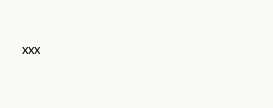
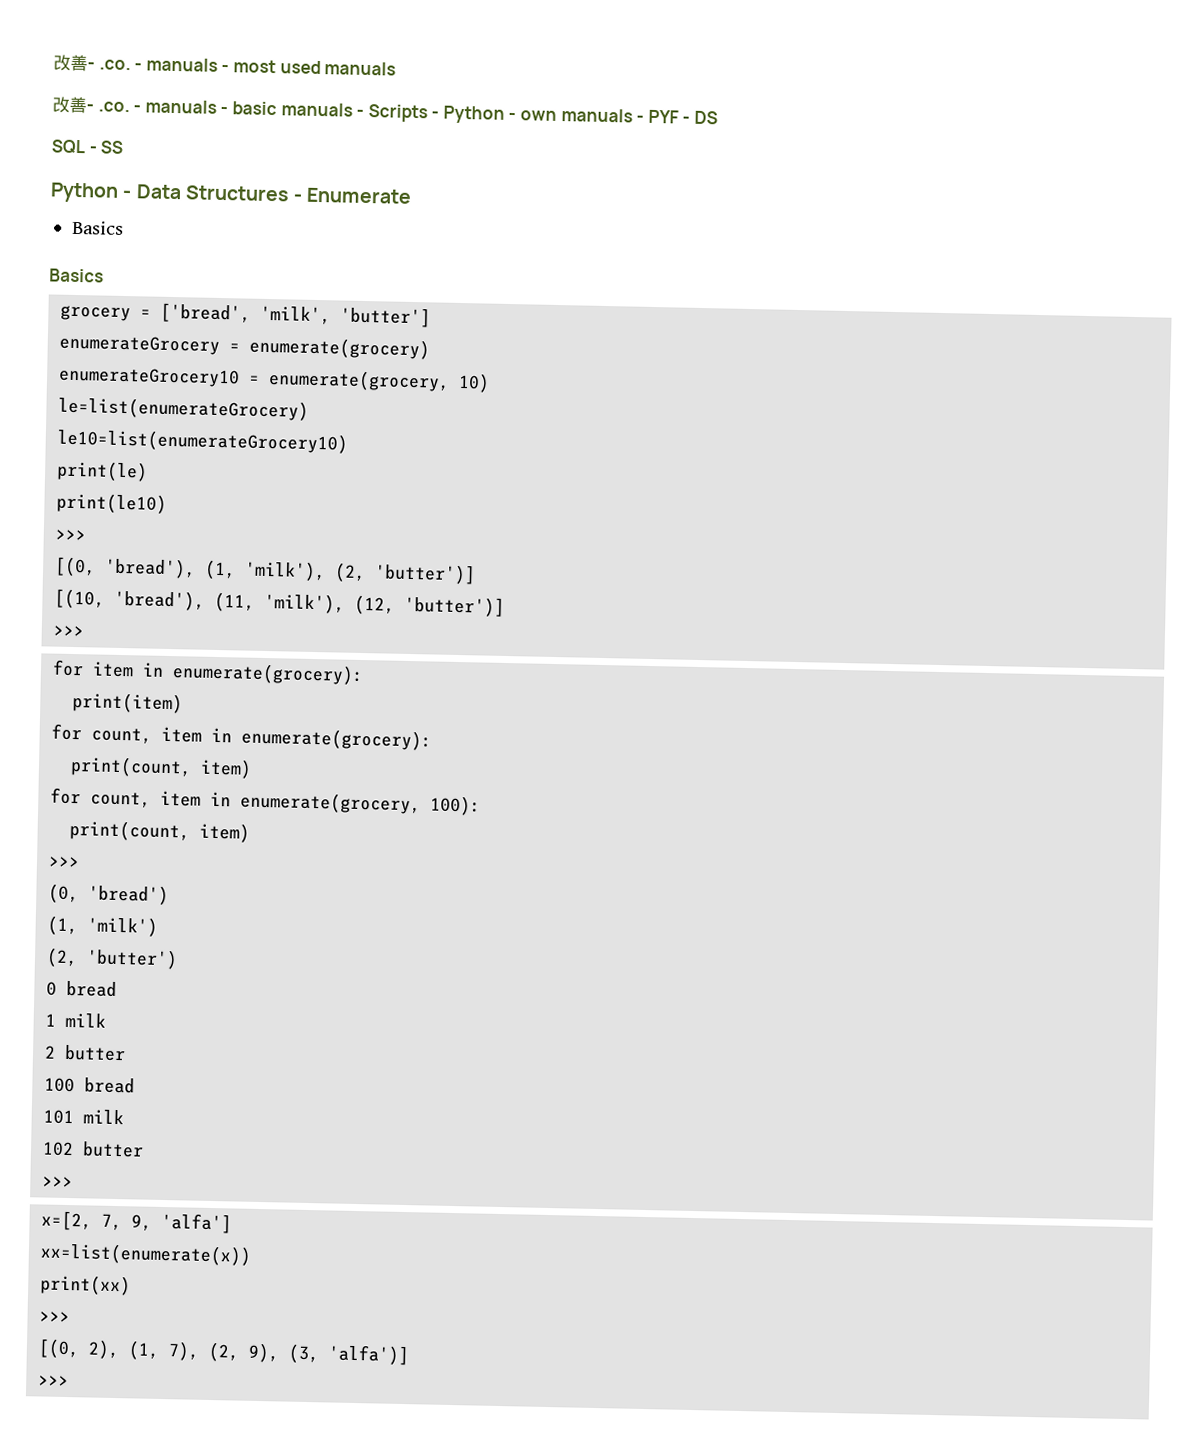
[22,47,41,54] xxx -> [53,54,397,76] [52,96,719,125] [51,139,124,155] [50,182,413,204] [72,220,124,235] [49,268,104,283] [60,302,431,328] [59,334,430,360] [58,366,490,393] [58,396,309,421] [57,428,348,454] [56,460,148,482] [56,492,167,514] [55,529,86,541] [54,556,476,585] [54,588,505,617] [53,625,84,637] [52,659,364,686] [72,692,183,714] [51,723,432,751] [70,755,252,779] [50,787,481,816] [69,819,250,843] [48,856,80,868] [48,883,169,906] [47,915,158,937] [46,947,178,970] [46,980,117,997] [45,1012,106,1028] [44,1044,126,1062] [44,1077,135,1094] [43,1109,124,1125] [42,1141,144,1158] [42,1176,73,1188] [41,1210,232,1234] [40,1242,252,1266] [40,1274,131,1296] [39,1311,70,1323] [38,1338,410,1366] [38,1375,69,1387] 改善- .co. - manuals - most used manuals // 改善- .co. - manuals - basic manuals - Scripts - Python - own manuals - PYF - DS // SQL - SS // Python - Data Structures - Enumerate // Basics // Basics // grocery = ['bread', 'milk', 'butter'] // enumerateGrocery = enumerate(grocery) // enumerateGrocery10 = enumerate(grocery, 10) // le=list(enumerateGrocery) // le10=list(enumerateGrocery10) // print(le) // print(le10) // >>> // [(0, 'bread'), (1, 'milk'), (2, 'butter')] // [(10, 'bread'), (11, 'milk'), (12, 'butter')] // >>> // for item in enumerate(grocery): // print(item) // for count, item in enumerate(grocery): // print(count, item) // for count, item in enumerate(grocery, 100): // print(count, item) // >>> // (0, 'bread') // (1, 'milk') // (2, 'butter') // 0 bread // 1 milk // 2 butter // 100 bread // 101 milk // 102 butter // >>> // x=[2, 7, 9, 'alfa'] // xx=list(enumerate(x)) // print(xx) // >>> // [(0, 2), (1, 7), (2, 9), (3, 'alfa')] // >>>

